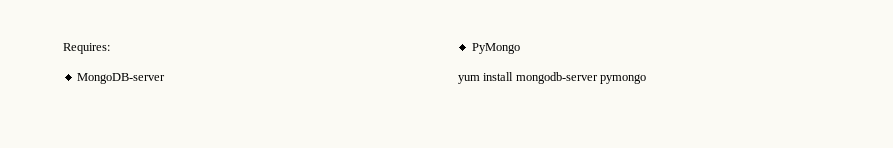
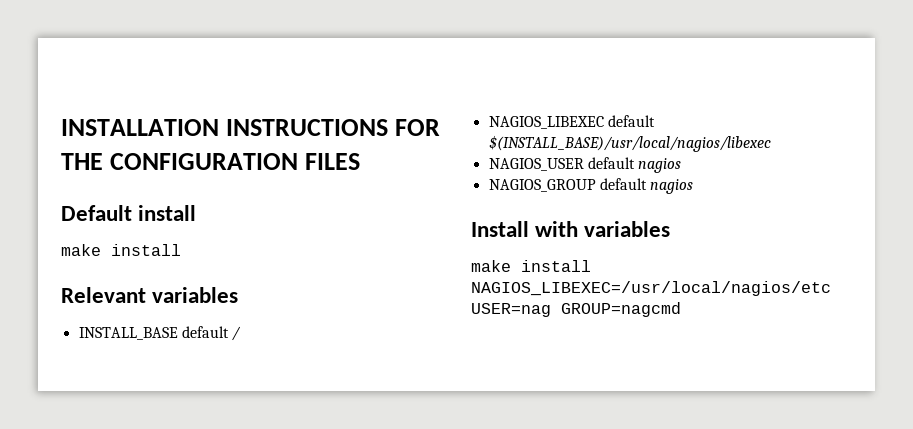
[63,43,110,54] [76,73,165,84] [471,43,520,54] [458,72,647,84] Requires: // MongoDB-server // PyMongo // yum install mongodb-server pymongo -> [61,119,441,136] [61,153,361,170] [61,205,197,221] [61,244,181,256] [61,287,239,303] [78,326,242,341] [488,115,655,129] [488,135,771,152] [488,157,682,173] [488,178,694,194] [471,221,671,237] [471,260,591,272] [471,281,831,296] [471,302,681,317] INSTALLATION INSTRUCTIONS FOR THE CONFIGURATION FILES // Default install // make install // Relevant variables // INSTALL_BASE default / // NAGIOS_LIBEXEC default $(INSTALL_BASE)/usr/local/nagios/libexec // NAGIOS_USER default nagios // NAGIOS_GROUP default nagios // Install with variables // make install NAGIOS_LIBEXEC=/usr/local/nagios/etc USER=nag GROUP=nagcmd

